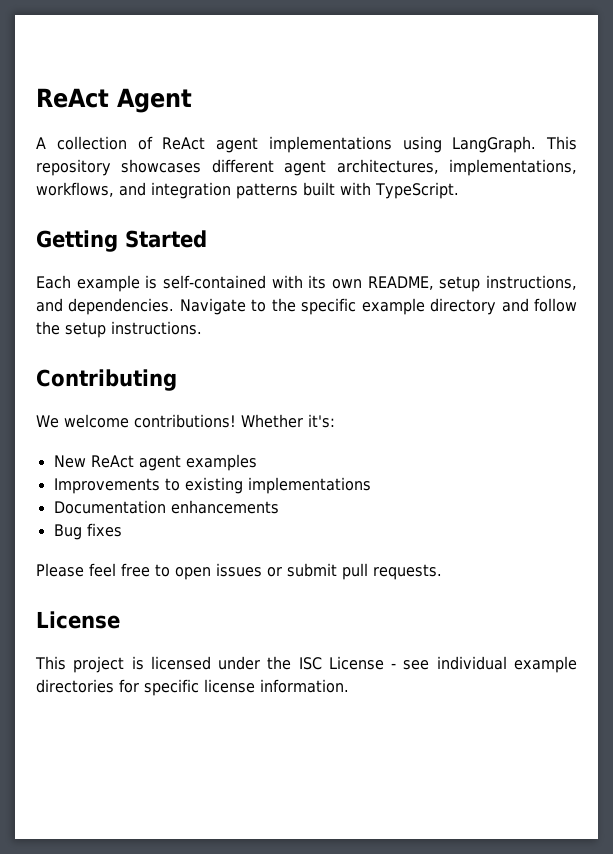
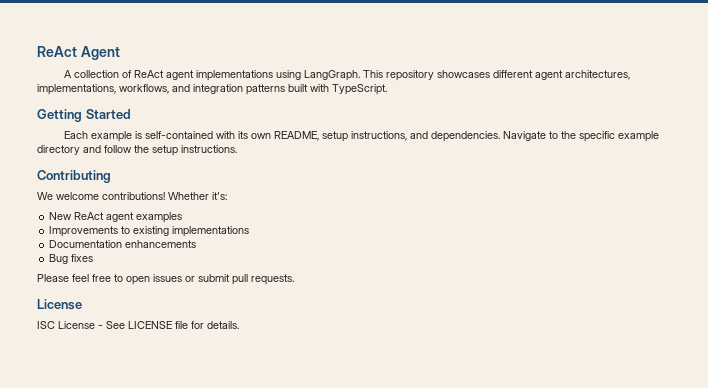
[35,656,577,673] [36,679,349,696] This project is licensed under the ISC License - see individual example directories for specific license information. -> [37,321,239,329] ISC License - See LICENSE file for details.

